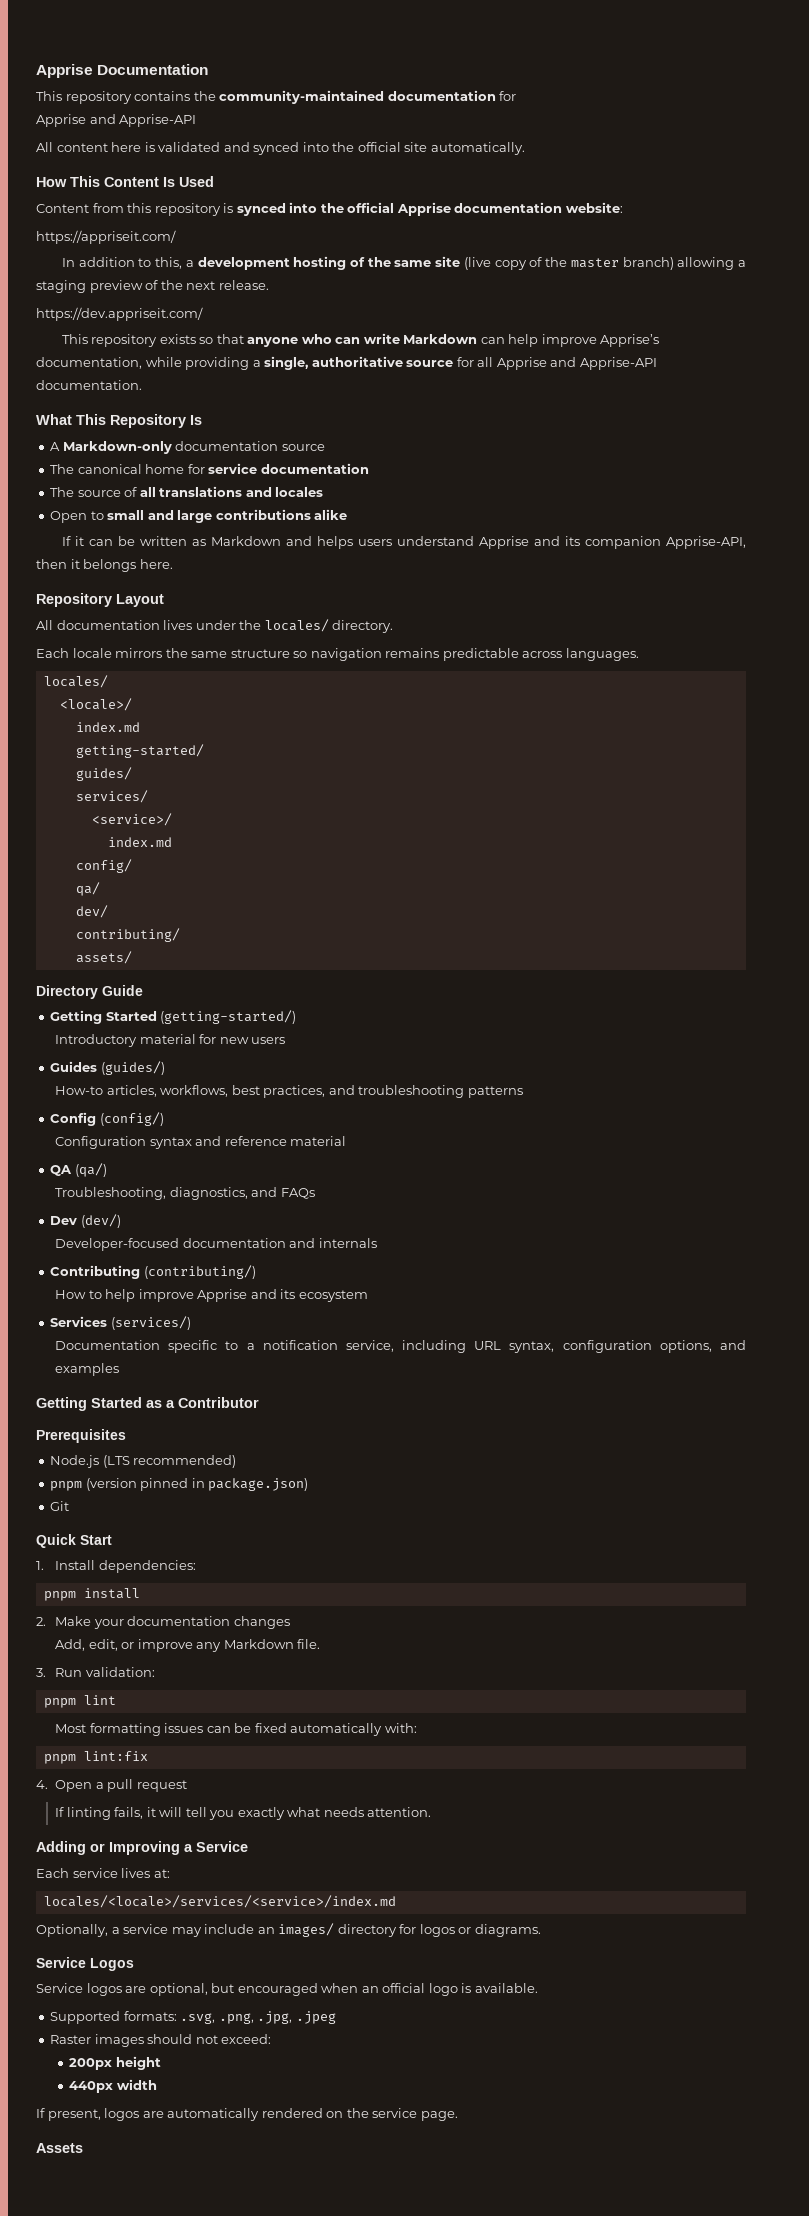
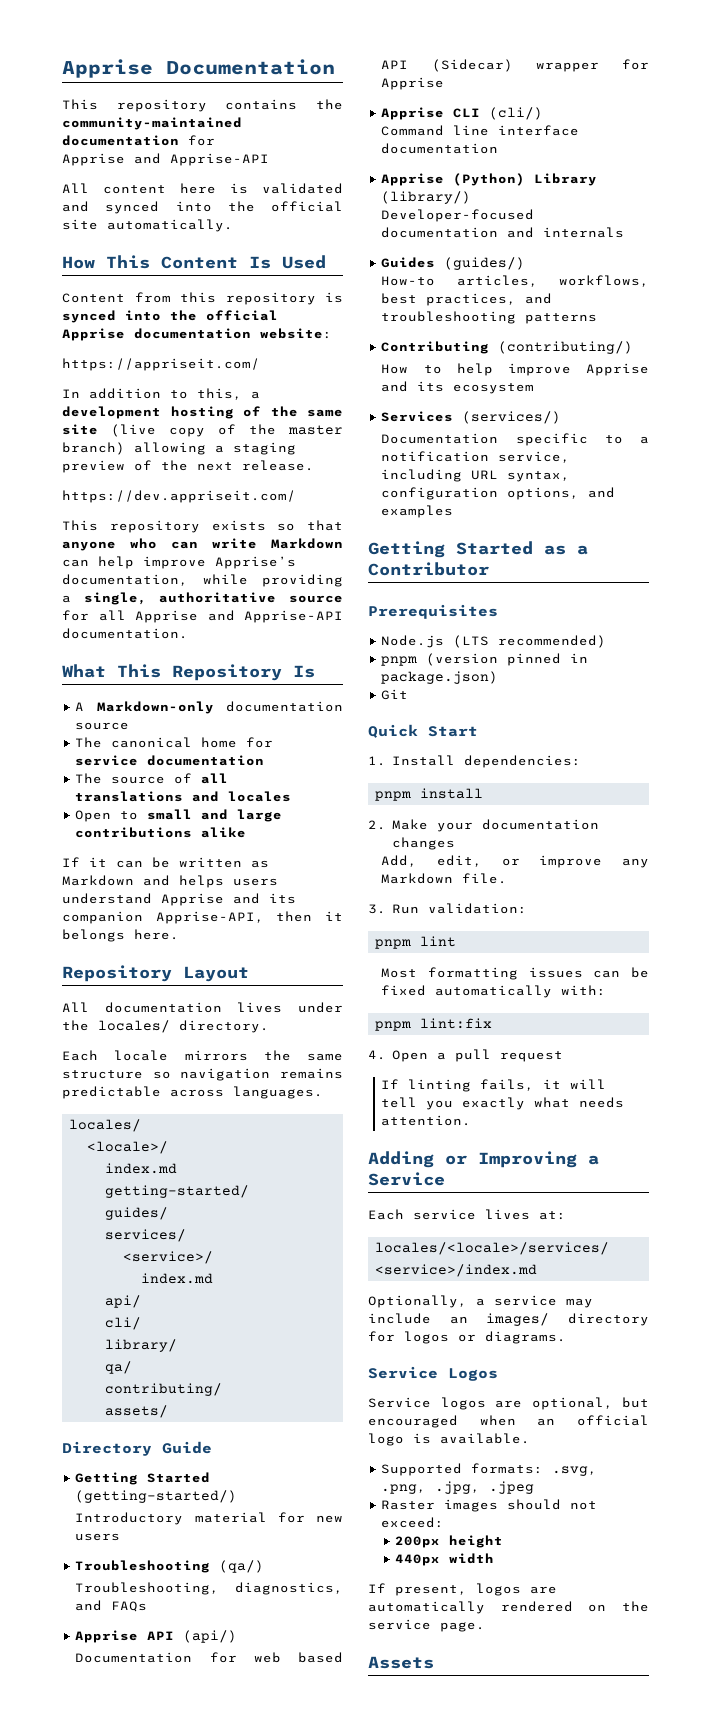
[75,859,132,873] config/ -> [105,1295,142,1308] [105,1317,142,1330] [105,1339,178,1352] api/ // cli/ // library/
[75,905,108,918] // dev/ -> (133, 1367) none
(286, 1040) none -> [75,1560,265,1573] [75,1582,343,1595] [75,1600,148,1612] [75,1630,238,1643] [75,1652,343,1663] [381,59,649,72] [381,77,445,90] [381,107,544,120] [381,125,580,136] [381,143,499,154] [381,173,598,186] [381,191,472,204] [381,209,535,222] [381,227,625,238] // Troubleshooting (qa/) // Troubleshooting, diagnostics, and FAQs // Apprise API (api/) // Documentation for web based API (Sidecar) wrapper for Apprise // Apprise CLI (cli/) // Command line interface documentation // Apprise (Python) Library (library/) // Developer-focused documentation and internals
[50,1112,164,1126] [55,1136,347,1149] [50,1163,107,1177] [55,1187,315,1200] [50,1214,121,1228] [55,1238,377,1251] // Config (config/) // Configuration syntax and reference material // QA (qa/) // Troubleshooting, diagnostics, and FAQs // Dev (dev/) // Developer-focused documentation and internals -> (598, 318) none

